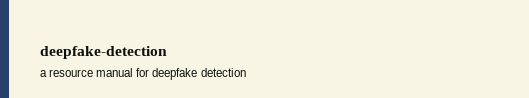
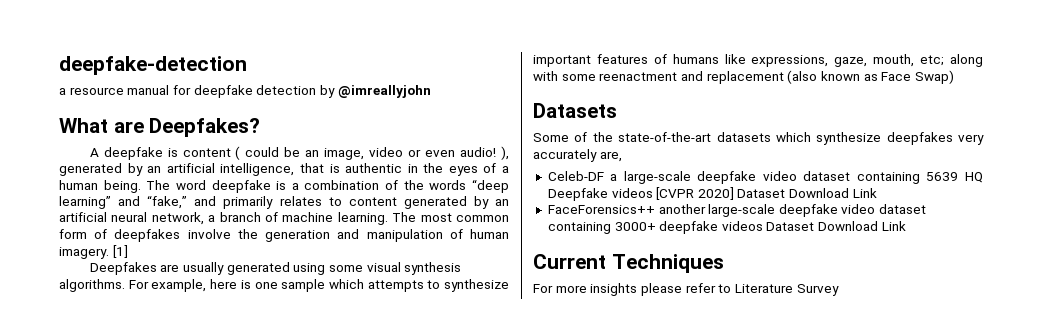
(246, 72) none -> [319,85,431,98] [59,118,261,137] [89,146,509,160] [59,163,509,176] [59,179,509,193] [59,195,510,209] [59,212,509,225] [59,229,509,242] [59,245,128,259] [89,262,462,275] [59,279,509,292] [533,54,984,67] [533,70,954,84] [533,103,617,118] [533,132,984,145] [533,149,622,162] [547,171,983,184] [547,187,877,201] [547,204,927,217] [547,221,906,234] [533,254,724,273] [533,283,839,296] by @imreallyjohn // What are Deepfakes? // A deepfake is content ( could be an image, video or even audio! ), generated by an artificial intelligence, that is authentic in the eyes of a human being. The word deepfake is a combination of the words “deep learning” and “fake,” and primarily relates to content generated by an artificial neural network, a branch of machine learning. The most common form of deepfakes involve the generation and manipulation of human imagery. [1] // Deepfakes are usually generated using some visual synthesis algorithms. For example, here is one sample which attempts to synthesize important features of humans like expressions, gaze, mouth, etc; along with some reenactment and replacement (also known as Face Swap) // Datasets // Some of the state-of-the-art datasets which synthesize deepfakes very accurately are, // Celeb-DF a large-scale deepfake video dataset containing 5639 HQ Deepfake videos [CVPR 2020] Dataset Download Link // FaceForensics++ another large-scale deepfake video dataset containing 3000+ deepfake videos Dataset Download Link // Current Techniques // For more insights please refer to Literature Survey

